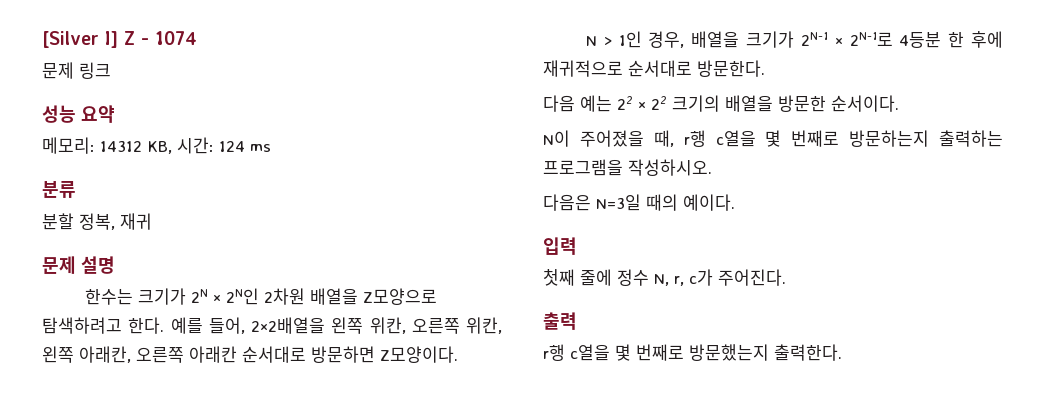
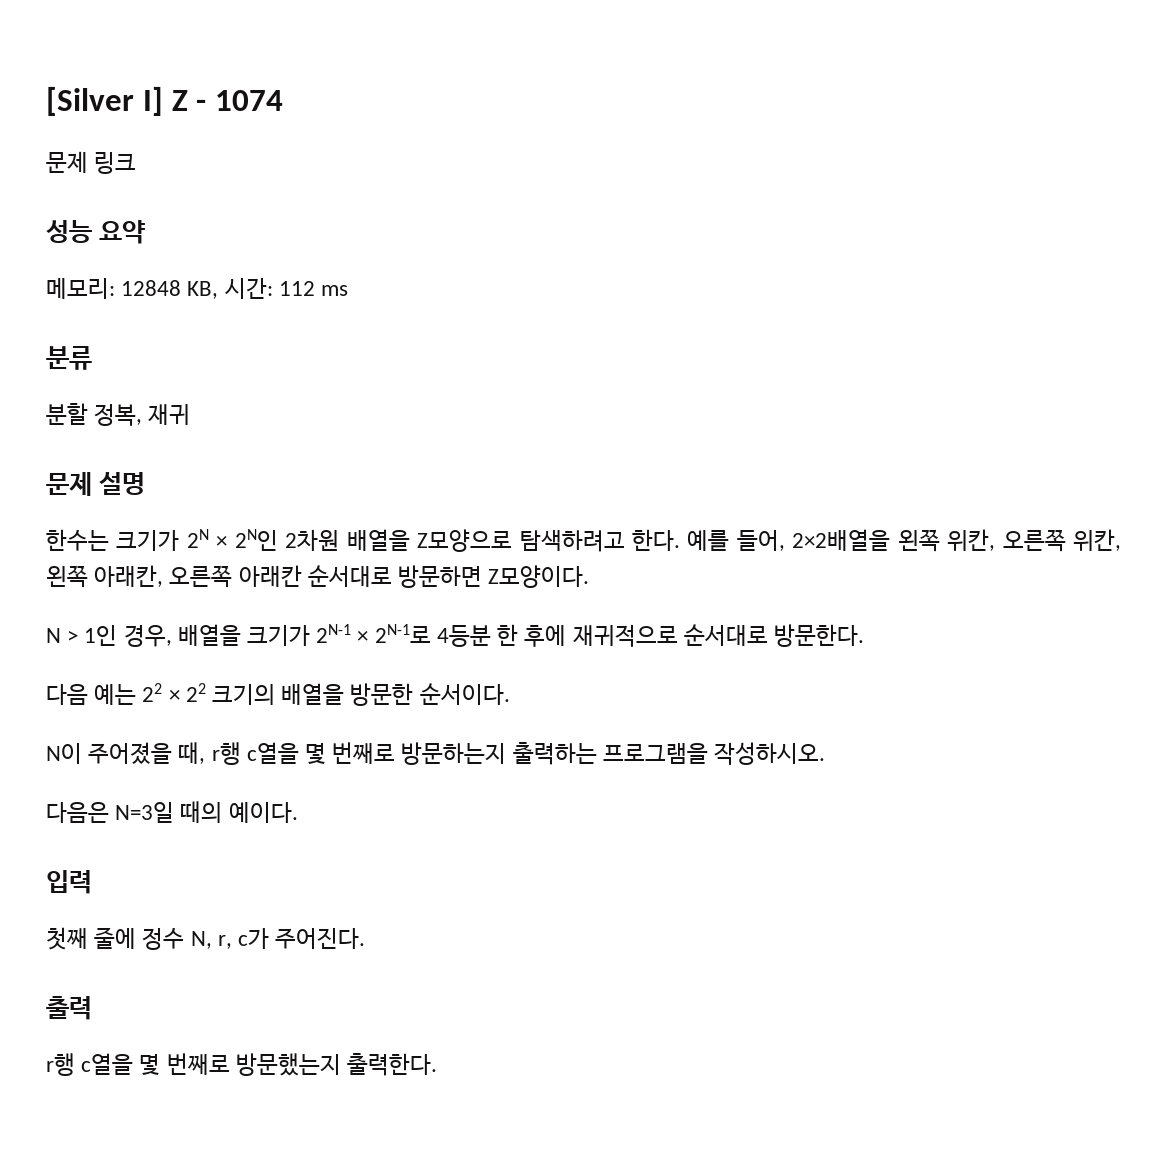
[100,141,142,152] 14312 -> [121,280,182,296] 12848
[219,141,245,152] 124 -> [278,281,315,296] 112

